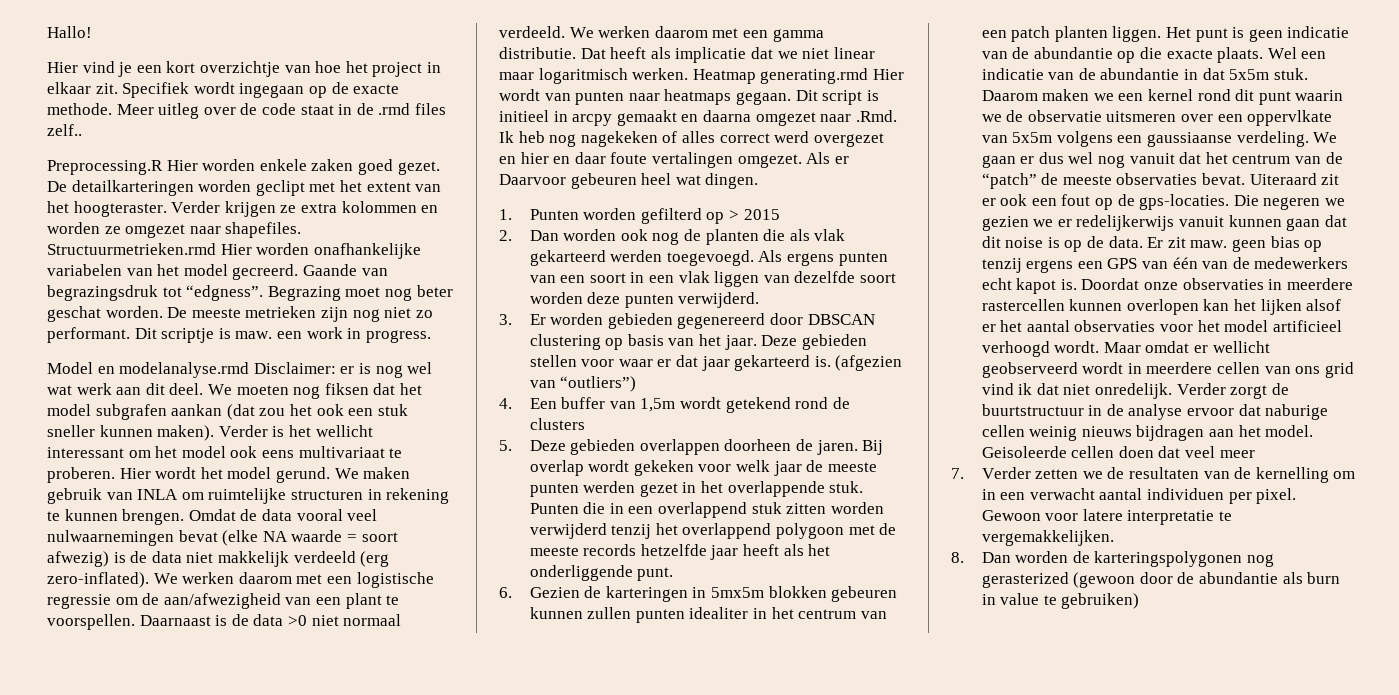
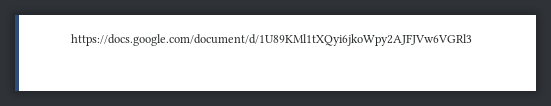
[47,26,92,38] [47,61,441,77] [47,82,400,98] [47,103,446,119] [47,124,82,136] [47,159,440,175] [47,180,442,196] [47,201,439,217] [47,222,302,238] [47,243,421,259] [47,264,388,280] [47,285,453,301] [47,306,433,322] [47,327,431,343] [47,362,433,378] [47,383,422,399] [47,404,408,420] [47,425,373,441] [47,446,403,458] [47,467,411,483] [47,488,450,504] [47,509,378,525] [47,530,398,546] [47,551,390,567] [47,572,434,588] [47,593,400,609] [47,614,402,630] [499,26,824,42] [499,47,875,63] [499,68,904,84] [499,89,879,105] [499,110,897,126] [499,131,884,147] [499,152,849,168] [499,173,759,189] [499,208,780,224] [499,229,846,245] [529,250,888,266] [529,271,896,287] [529,292,760,308] [499,313,875,329] [529,334,867,350] [529,355,903,371] [529,376,637,392] [499,397,850,413] [529,418,585,430] [499,439,884,455] [529,460,877,476] [529,481,864,497] [529,502,884,518] [529,523,897,539] [529,544,831,560] [529,565,674,581] [499,586,898,602] [529,607,887,623] [981,26,1350,42] [981,47,1327,63] [981,68,1308,80] [981,89,1344,105] [981,110,1333,126] [981,131,1338,147] [981,152,1343,168] [981,173,1340,189] [981,194,1345,210] [981,215,1347,231] [981,236,1323,252] [981,257,1349,273] [981,278,1353,294] [981,299,1342,315] [981,320,1342,332] [981,341,1270,357] [981,362,1354,378] [981,383,1289,399] [981,404,1329,420] [981,425,1314,441] [981,446,1255,458] [951,467,1356,483] [981,488,1297,504] [981,509,1232,525] [981,530,1114,546] [951,551,1274,567] [981,572,1341,588] [981,593,1140,609] Hallo! // Hier vind je een kort overzichtje van hoe het project in elkaar zit. Specifiek wordt ingegaan op de exacte methode. Meer uitleg over de code staat in de .rmd files zelf.. // Preprocessing.R Hier worden enkele zaken goed gezet. De detailkarteringen worden geclipt met het extent van het hoogteraster. Verder krijgen ze extra kolommen en worden ze omgezet naar shapefiles. Structuurmetrieken.rmd Hier worden onafhankelijke variabelen van het model gecreerd. Gaande van begrazingsdruk tot “edgness”. Begrazing moet nog beter geschat worden. De meeste metrieken zijn nog niet zo performant. Dit scriptje is maw. een work in progress. // Model en modelanalyse.rmd Disclaimer: er is nog wel wat werk aan dit deel. We moeten nog fiksen dat het model subgrafen aankan (dat zou het ook een stuk sneller kunnen maken). Verder is het wellicht interessant om het model ook eens multivariaat te proberen. Hier wordt het model gerund. We maken gebruik van INLA om ruimtelijke structuren in rekening te kunnen brengen. Omdat de data vooral veel nulwaarnemingen bevat (elke NA waarde = soort afwezig) is de data niet makkelijk verdeeld (erg zero-inflated). We werken daarom met een logistische regressie om de aan/afwezigheid van een plant te voorspellen. Daarnaast is de data >0 niet normaal verdeeld. We werken daarom met een gamma distributie. Dat heeft als implicatie dat we niet linear maar logaritmisch werken. Heatmap generating.rmd Hier wordt van punten naar heatmaps gegaan. Dit script is initieel in arcpy gemaakt en daarna omgezet naar .Rmd. Ik heb nog nagekeken of alles correct werd overgezet en hier en daar foute vertalingen omgezet. Als er Daarvoor gebeuren heel wat dingen. // 1. Punten worden gefilterd op > 2015 // 2. Dan worden ook nog de planten die als vlak gekarteerd werden toegevoegd. Als ergens punten van een soort in een vlak liggen van dezelfde soort worden deze punten verwijderd. // 3. Er worden gebieden gegenereerd door DBSCAN clustering op basis van het jaar. Deze gebieden stellen voor waar er dat jaar gekarteerd is. (afgezien van “outliers”) // 4. Een buffer van 1,5m wordt getekend rond de clusters // 5. Deze gebieden overlappen doorheen de jaren. Bij overlap wordt gekeken voor welk jaar de meeste punten werden gezet in het overlappende stuk. Punten die in een overlappend stuk zitten worden verwijderd tenzij het overlappend polygoon met de meeste records hetzelfde jaar heeft als het onderliggende punt. // 6. Gezien de karteringen in 5mx5m blokken gebeuren kunnen zullen punten idealiter in het centrum van een patch planten liggen. Het punt is geen indicatie van de abundantie op die exacte plaats. Wel een indicatie van de abundantie in dat 5x5m stuk. Daarom maken we een kernel rond dit punt waarin we de observatie uitsmeren over een oppervlkate van 5x5m volgens een gaussiaanse verdeling. We gaan er dus wel nog vanuit dat het centrum van de “patch” de meeste observaties bevat. Uiteraard zit er ook een fout op de gps-locaties. Die negeren we gezien we er redelijkerwijs vanuit kunnen gaan dat dit noise is op de data. Er zit maw. geen bias op tenzij ergens een GPS van één van de medewerkers echt kapot is. Doordat onze observaties in meerdere rastercellen kunnen overlopen kan het lijken alsof er het aantal observaties voor het model artificieel verhoogd wordt. Maar omdat er wellicht geobserveerd wordt in meerdere cellen van ons grid vind ik dat niet onredelijk. Verder zorgt de buurtstructuur in de analyse ervoor dat naburige cellen weinig nieuws bijdragen aan het model. Geisoleerde cellen doen dat veel meer // 7. Verder zetten we de resultaten van de kernelling om in een verwacht aantal individuen per pixel. Gewoon voor latere interpretatie te vergemakkelijken. // 8. Dan worden de karteringspolygonen nog gerasterized (gewoon door de abundantie als burn in value te gebruiken) -> [71,34,472,46] https://docs.google.com/document/d/1U89KMl1tXQyi6jkoWpy2AJFJVw6VGRl3

